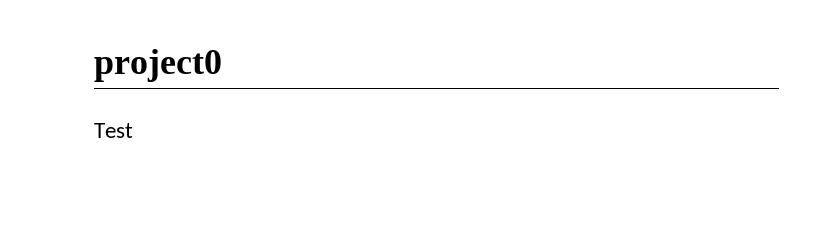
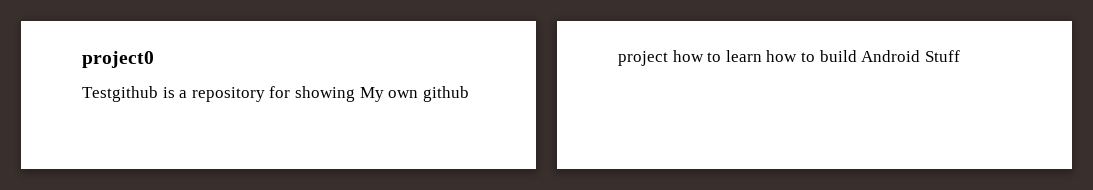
[94,123,133,138] Test -> [82,86,469,102] [618,50,960,66] Testgithub is a repository for showing My own github project how to learn how to build Android Stuff

